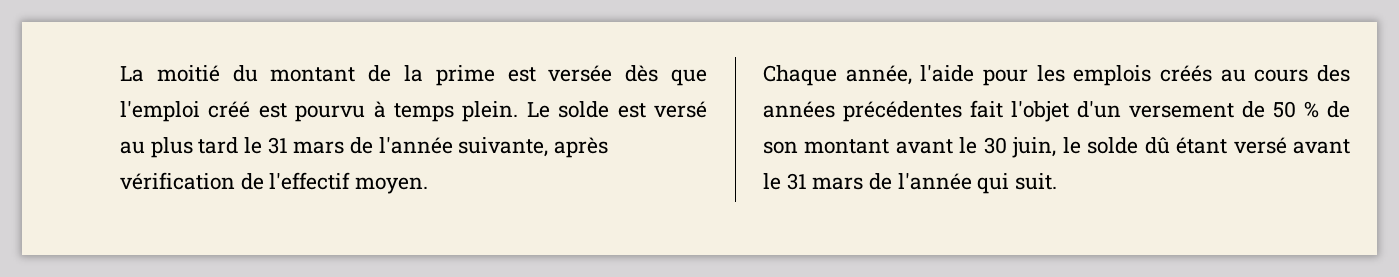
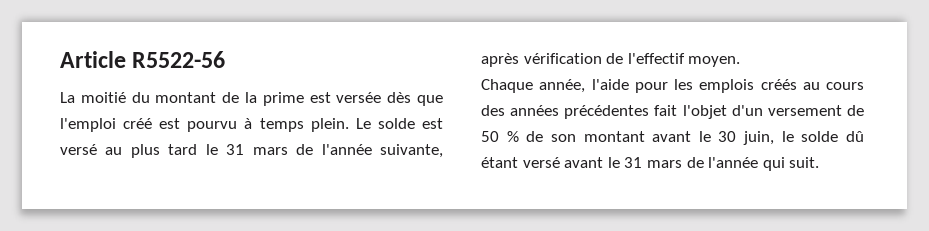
(120, 74) none -> [60,51,226,68] Article R5522-56 //

